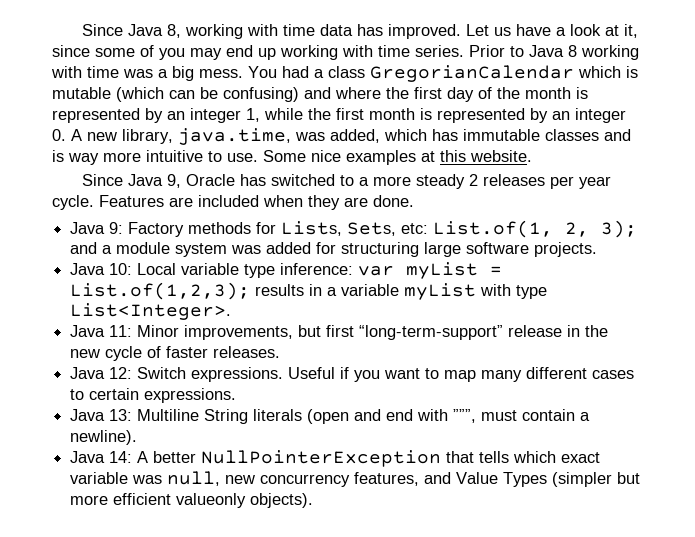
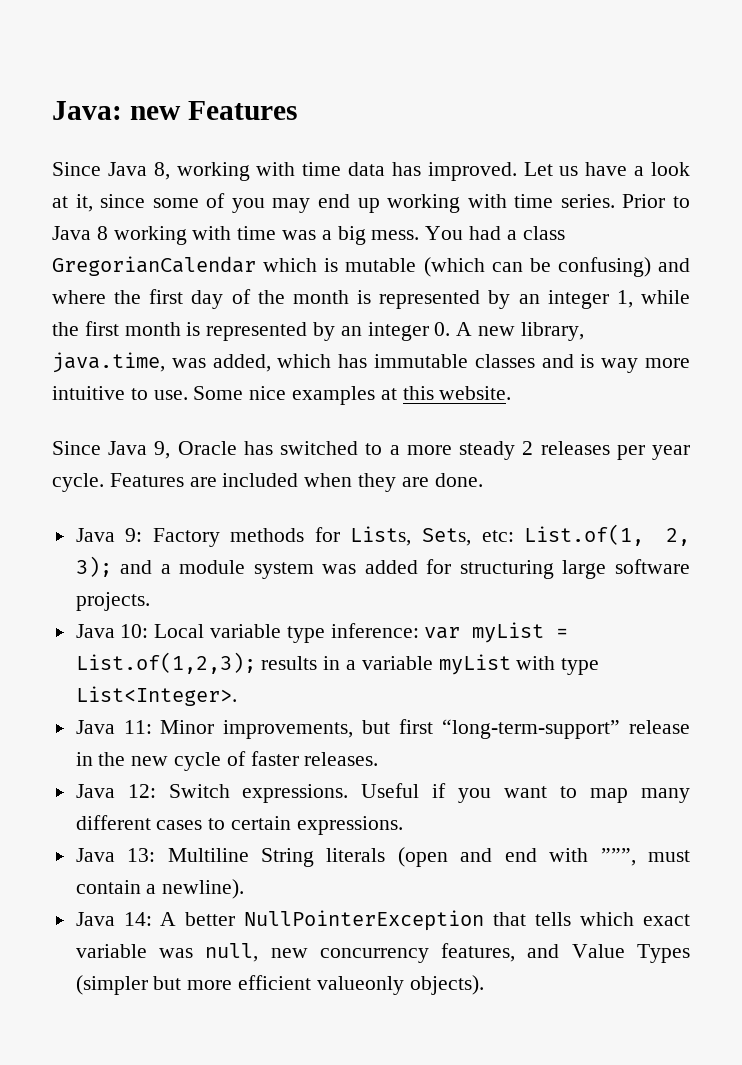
(82, 30) none -> [52,101,297,120] Java: new Features //

